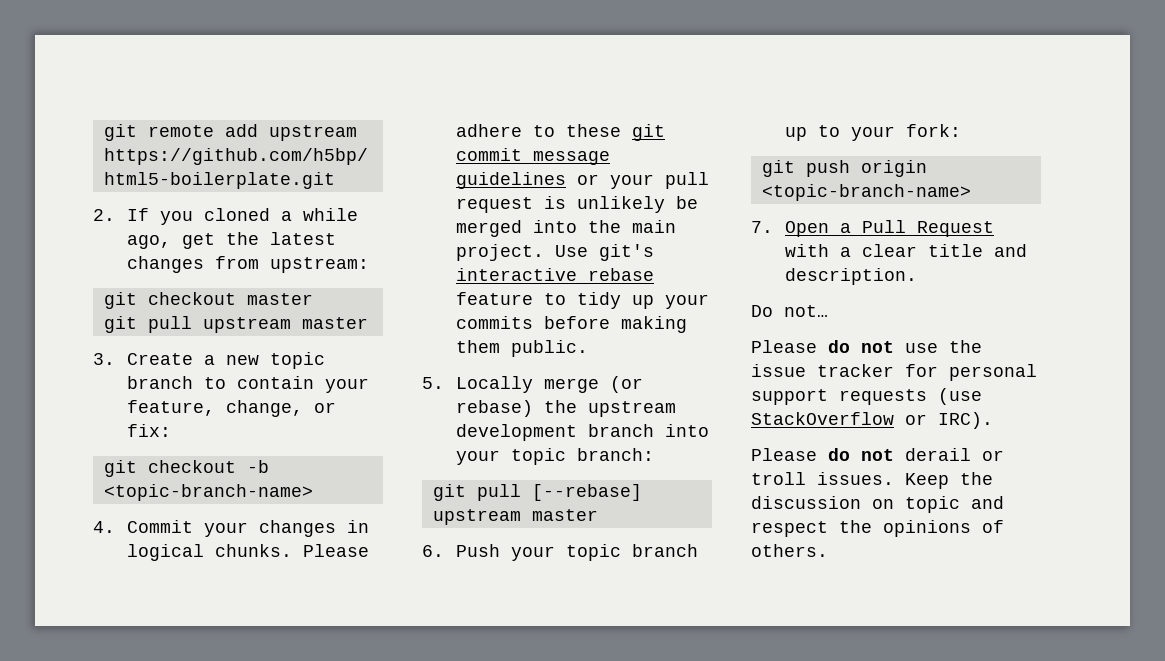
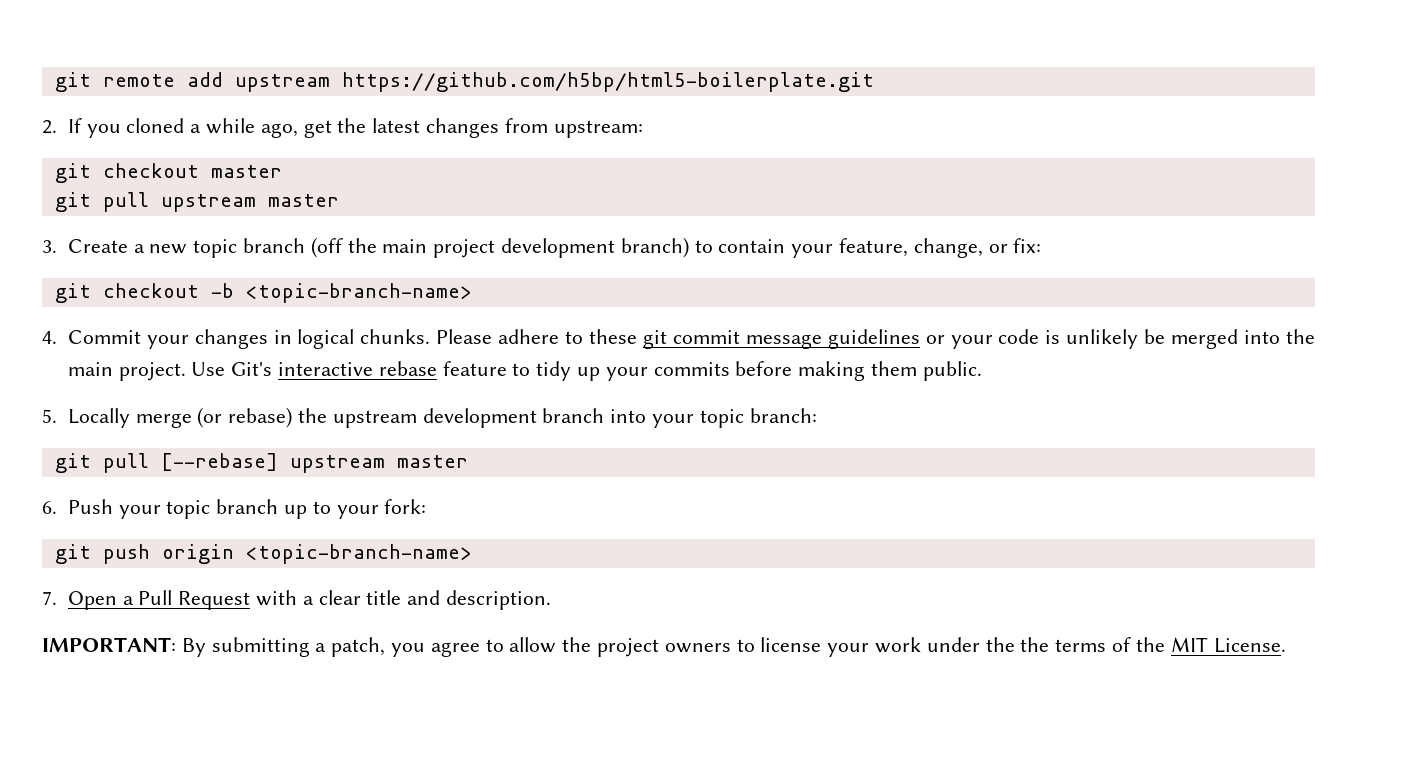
(193, 382) none -> [310,237,689,258] (off the main project development branch)
[664,172,709,189] [455,197,533,213] pull request -> [998,329,1040,344] code
[598,244,654,261] git's -> [231,362,273,376] Git's
[751,305,828,317] [751,340,982,353] [751,364,1037,381] [751,388,982,405] [751,412,993,429] [751,448,1004,461] [751,472,993,489] [751,496,1004,513] [751,520,1004,537] [751,544,828,557] Do not… // Please do not use the issue tracker for personal support requests (use StackOverflow or IRC). // Please do not derail or troll issues. Keep the discussion on topic and respect the opinions of others. -> [42,637,1286,657] IMPORTANT: By submitting a patch, you agree to allow the project owners to license your work under the the terms of the MIT License.

